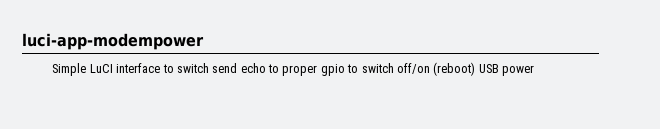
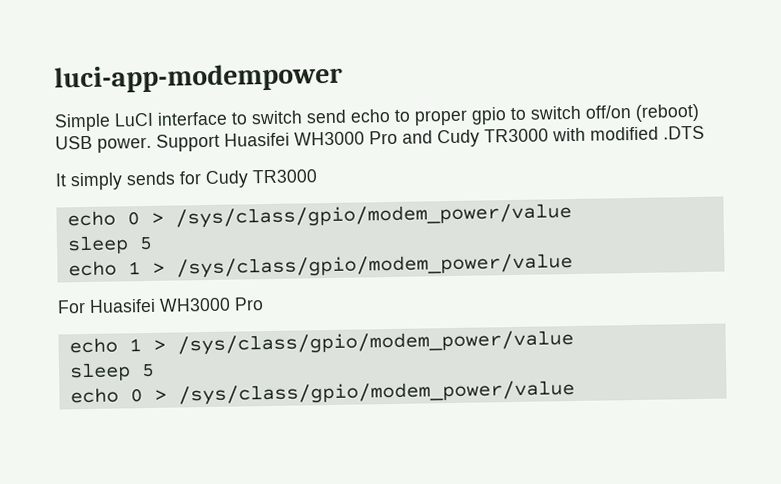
[502,65,535,76] power -> [97,125,705,153] [55,169,318,191] [66,203,572,229] [66,235,153,255] [67,253,573,279] [57,297,264,314] [68,330,574,356] [68,362,155,382] [69,380,575,406] power. Support Huasifei WH3000 Pro and Cudy TR3000 with modified .DTS // It simply sends for Cudy TR3000 // echo 0 > /sys/class/gpio/modem_power/value // sleep 5 // echo 1 > /sys/class/gpio/modem_power/value // For Huasifei WH3000 Pro // echo 1 > /sys/class/gpio/modem_power/value // sleep 5 // echo 0 > /sys/class/gpio/modem_power/value

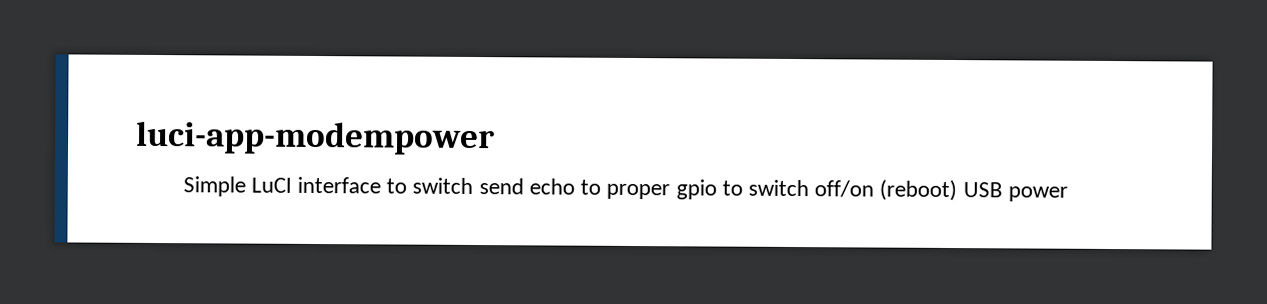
[97,125,705,153] [55,169,318,191] [66,203,572,229] [66,235,153,255] [67,253,573,279] [57,297,264,314] [68,330,574,356] [68,362,155,382] [69,380,575,406] power. Support Huasifei WH3000 Pro and Cudy TR3000 with modified .DTS // It simply sends for Cudy TR3000 // echo 0 > /sys/class/gpio/modem_power/value // sleep 5 // echo 1 > /sys/class/gpio/modem_power/value // For Huasifei WH3000 Pro // echo 1 > /sys/class/gpio/modem_power/value // sleep 5 // echo 0 > /sys/class/gpio/modem_power/value -> [1007,186,1068,202] power

